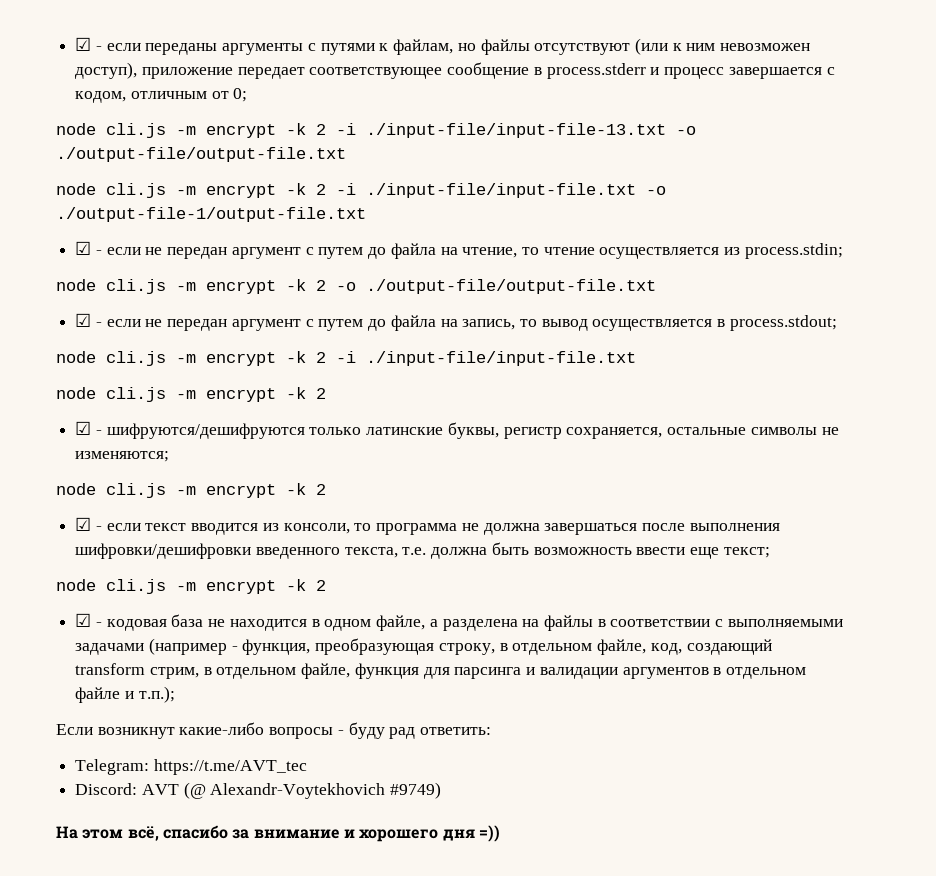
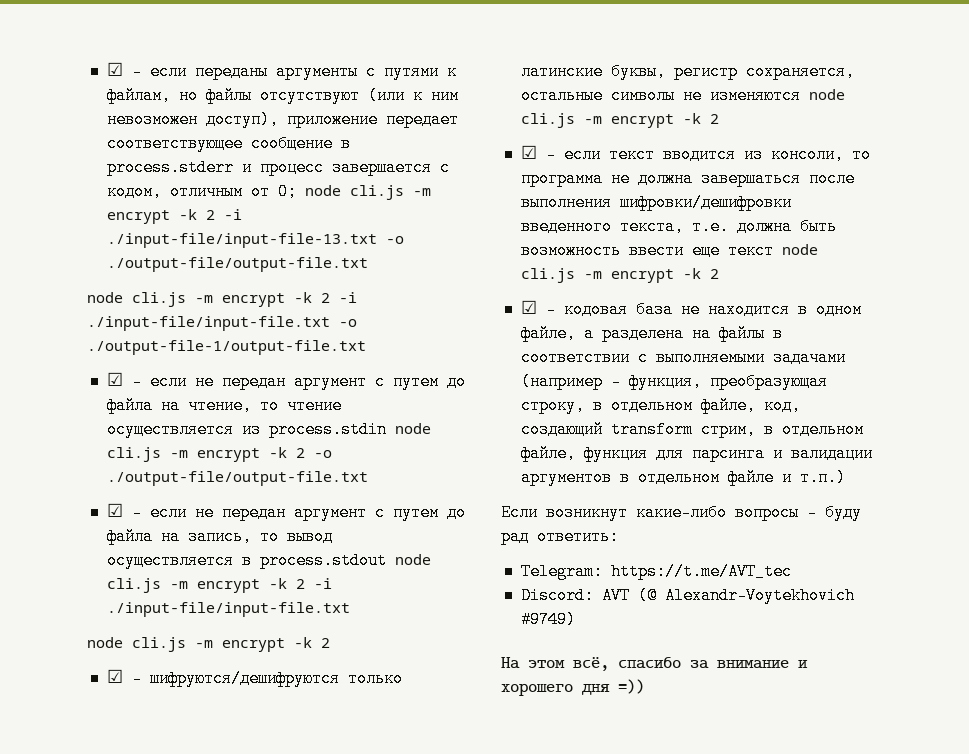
(248, 95) // -> (297, 191) none
[744,243,843,259] process.stdin; // -> [268,421,387,438] process.stdin
[729,315,837,331] process.stdout; // -> [259,552,387,569] process.stdout
[75,451,170,462] изменяются; // -> [709,88,800,104] изменяются
[723,547,770,558] текст; // -> [727,243,773,259] текст
[138,686,175,703] т.п.); -> [799,469,846,486] т.п.)

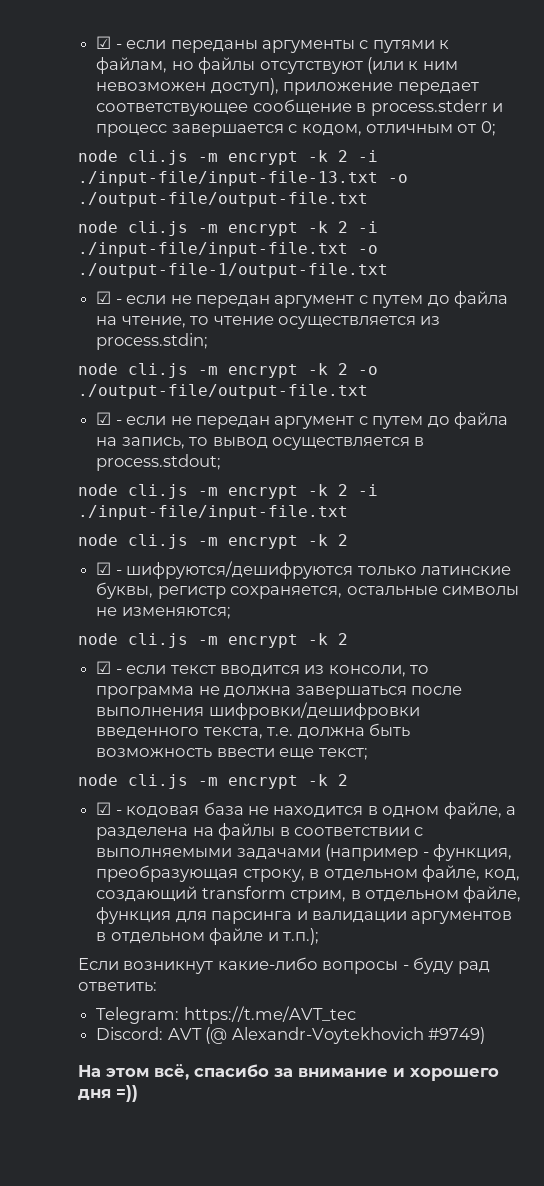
(297, 191) none -> (496, 128) //
[268,421,387,438] process.stdin -> [96,333,209,350] process.stdin; //
[259,552,387,569] process.stdout -> [96,454,222,471] process.stdout; //
[709,88,800,104] изменяются -> [121,607,231,619] изменяются; //
[727,243,773,259] текст -> [318,748,368,760] текст; //
[799,469,846,486] т.п.) -> [282,928,319,945] т.п.);

